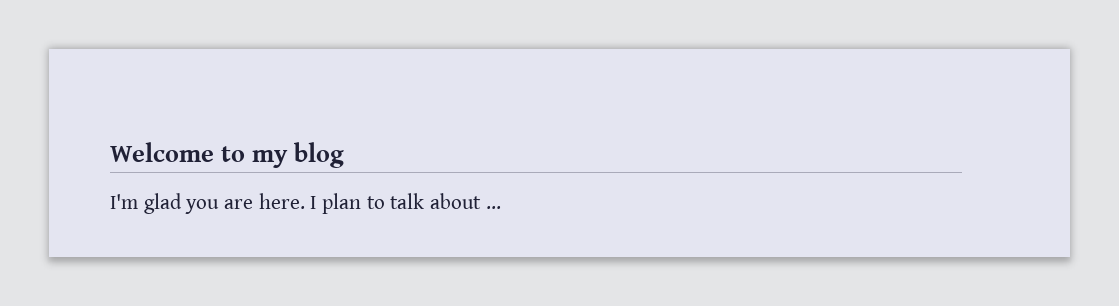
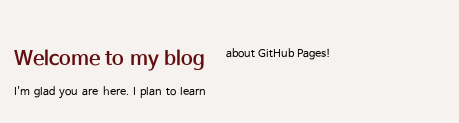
[390,193,501,209] talk about ... -> [180,87,206,96] [226,48,331,60] learn about GitHub Pages!

